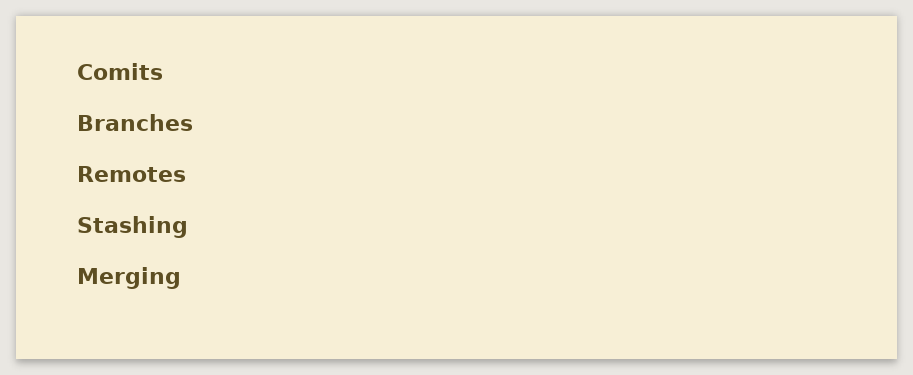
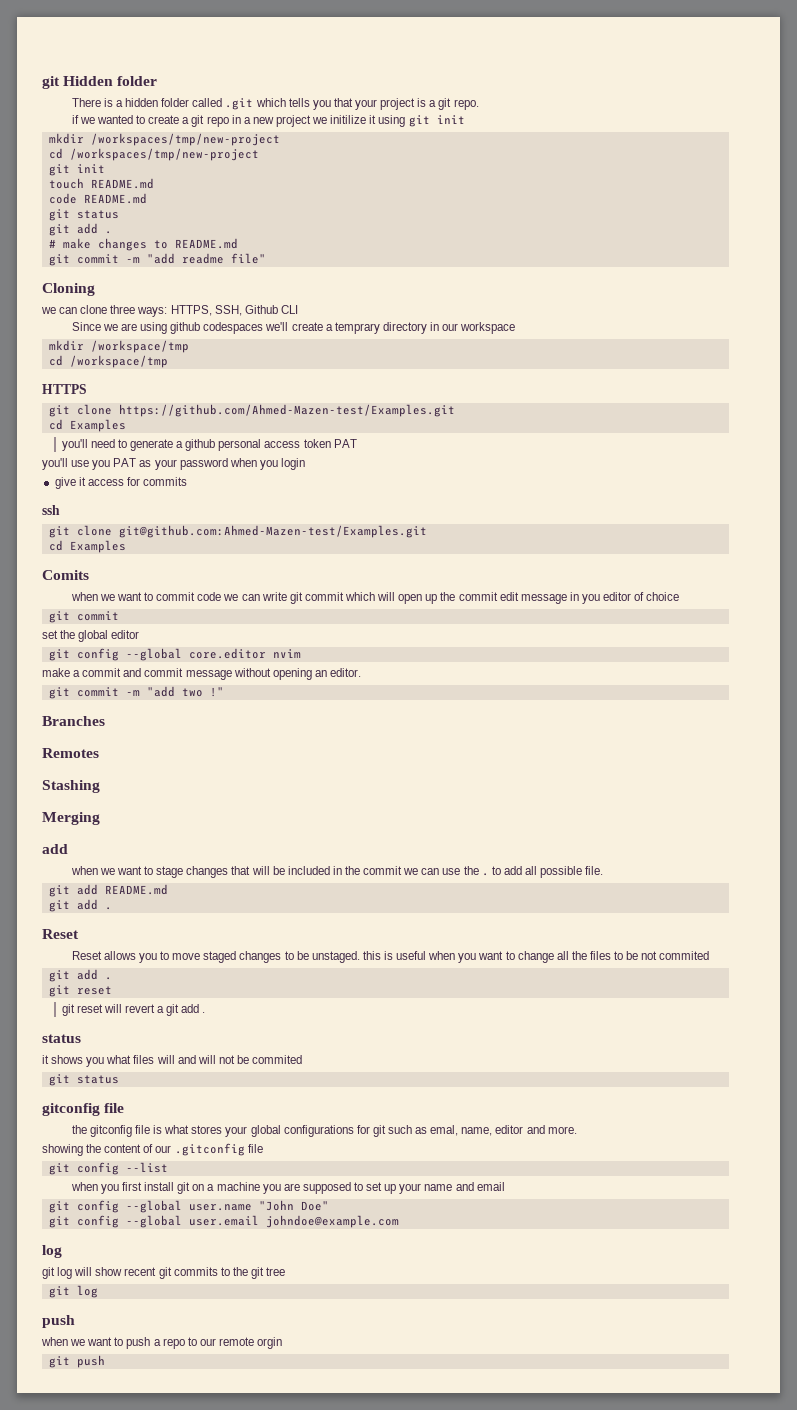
[77,63,163,80] [77,114,193,131] [77,166,186,182] [77,216,188,238] [77,267,181,289] Comits // Branches // Remotes // Stashing // Merging -> [42,76,158,89] [71,98,479,110] [71,115,465,127] [48,133,280,146] [48,148,259,161] [48,164,105,176] [48,178,154,189] [48,193,147,204] [48,209,119,221] [48,223,112,236] [48,238,238,251] [48,253,266,266] [42,283,95,296] [41,305,298,317] [71,322,516,334] [48,340,189,353] [48,355,168,368] [42,384,87,394] [48,404,455,417] [48,419,126,432] [61,439,357,451] [42,458,305,470] [54,477,188,489] [42,505,60,515] [48,525,427,538] [48,540,126,553] [42,570,89,580] [70,592,680,604] [48,611,119,623] [42,630,140,642] [48,648,301,661] [42,668,361,680] [48,686,224,699] [42,716,105,726] [42,748,99,758] [42,780,100,793] [42,812,100,825] [42,844,68,854] [70,866,604,878] [48,884,168,897] [48,899,112,912] [42,929,79,939] [71,951,710,963] [48,969,112,982] [48,985,112,997] [61,1004,206,1016] [42,1034,81,1043] [42,1055,303,1067] [48,1074,119,1086] [42,1103,125,1116] [71,1125,577,1137] [42,1143,263,1156] [48,1162,168,1175] [70,1182,505,1194] [48,1200,329,1213] [48,1215,399,1228] [42,1245,62,1258] [42,1267,286,1279] [48,1285,98,1298] [42,1315,75,1328] [41,1337,283,1349] [48,1355,105,1368] git Hidden folder // There is a hidden folder called .git which tells you that your project is a git repo. // if we wanted to create a git repo in a new project we initilize it using git init // mkdir /workspaces/tmp/new-project // cd /workspaces/tmp/new-project // git init // touch README.md // code README.md // git status // git add . // # make changes to README.md // git commit -m "add readme file" // Cloning // we can clone three ways: HTTPS, SSH, Github CLI // Since we are using github codespaces we'll create a temprary directory in our workspace // mkdir /workspace/tmp // cd /workspace/tmp // HTTPS // git clone https://github.com/Ahmed-Mazen-test/Examples.git // cd Examples // you'll need to generate a github personal access token PAT // you'll use you PAT as your password when you login // give it access for commits // ssh // git clone git@github.com:Ahmed-Mazen-test/Examples.git // cd Examples // Comits // when we want to commit code we can write git commit which will open up the commit edit message in you editor of choice // git commit // set the global editor // git config --global core.editor nvim // make a commit and commit message without opening an editor. // git commit -m "add two !" // Branches // Remotes // Stashing // Merging // add // when we want to stage changes that will be included in the commit we can use the . to add all possible file. // git add README.md // git add . // Reset // Reset allows you to move staged changes to be unstaged. this is useful when you want to change all the files to be not commited // git add . // git reset // git reset will revert a git add . // status // it shows you what files will and will not be commited // git status // gitconfig file // the gitconfig file is what stores your global configurations for git such as emal, name, editor and more. // showing the content of our .gitconfig file // git config --list // when you first install git on a machine you are supposed to set up your name and email // git config --global user.name "John Doe" // git config --global user.email johndoe@example.com // log // git log will show recent git commits to the git tree // git log // push // when we want to push a repo to our remote orgin // git push

